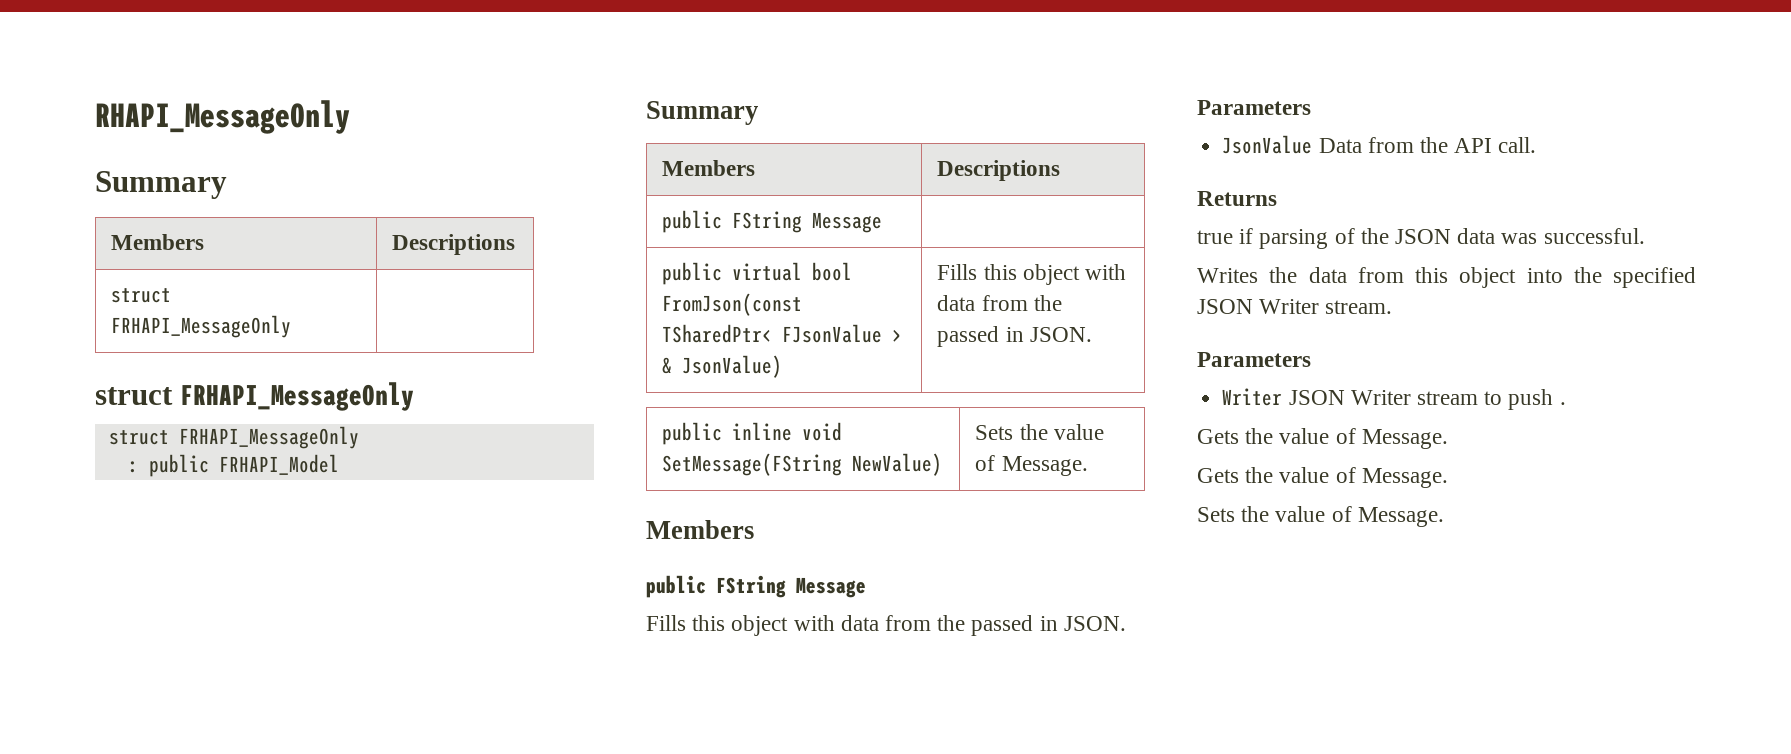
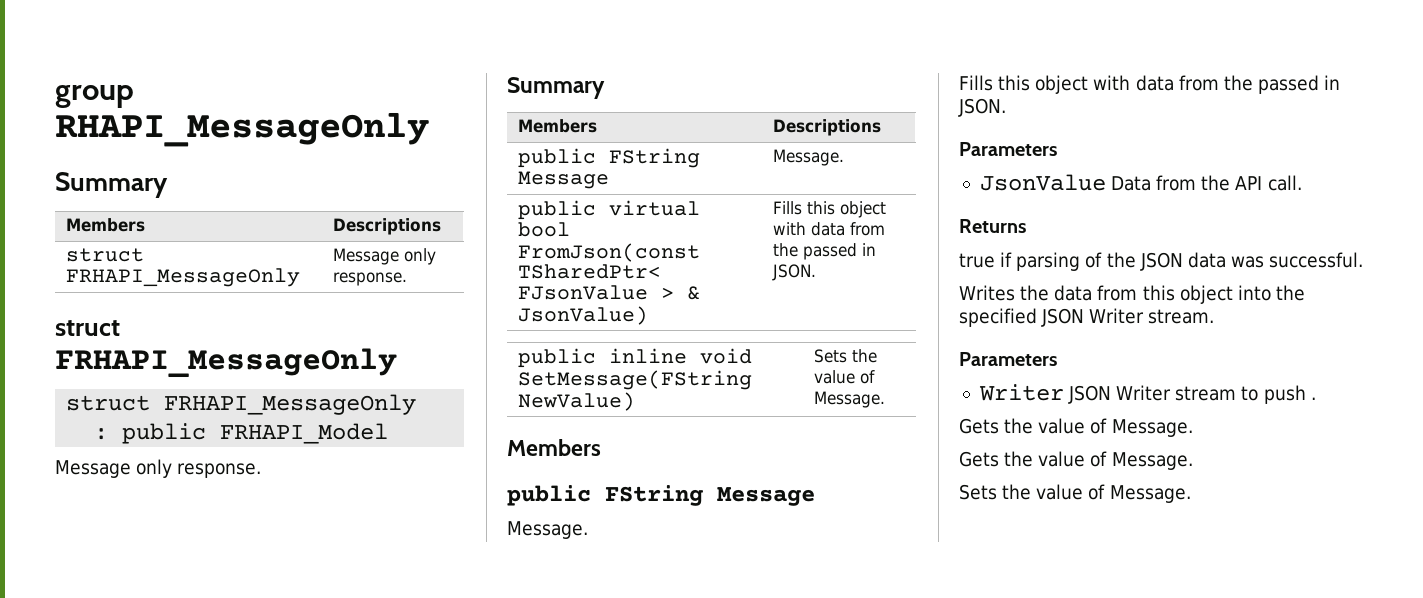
(95, 117) none -> [55,85,134,108] group
(292, 326) none -> [333,248,437,265] [333,272,408,286] Message only response.
(339, 464) none -> [55,459,262,478] // Message only response.
(883, 222) none -> [773,149,845,166] Message.
(866, 587) none -> [507,521,588,539] // Message.

